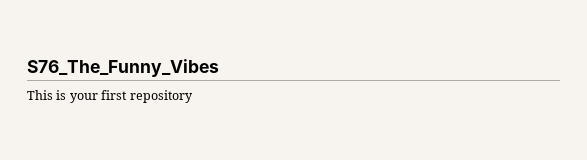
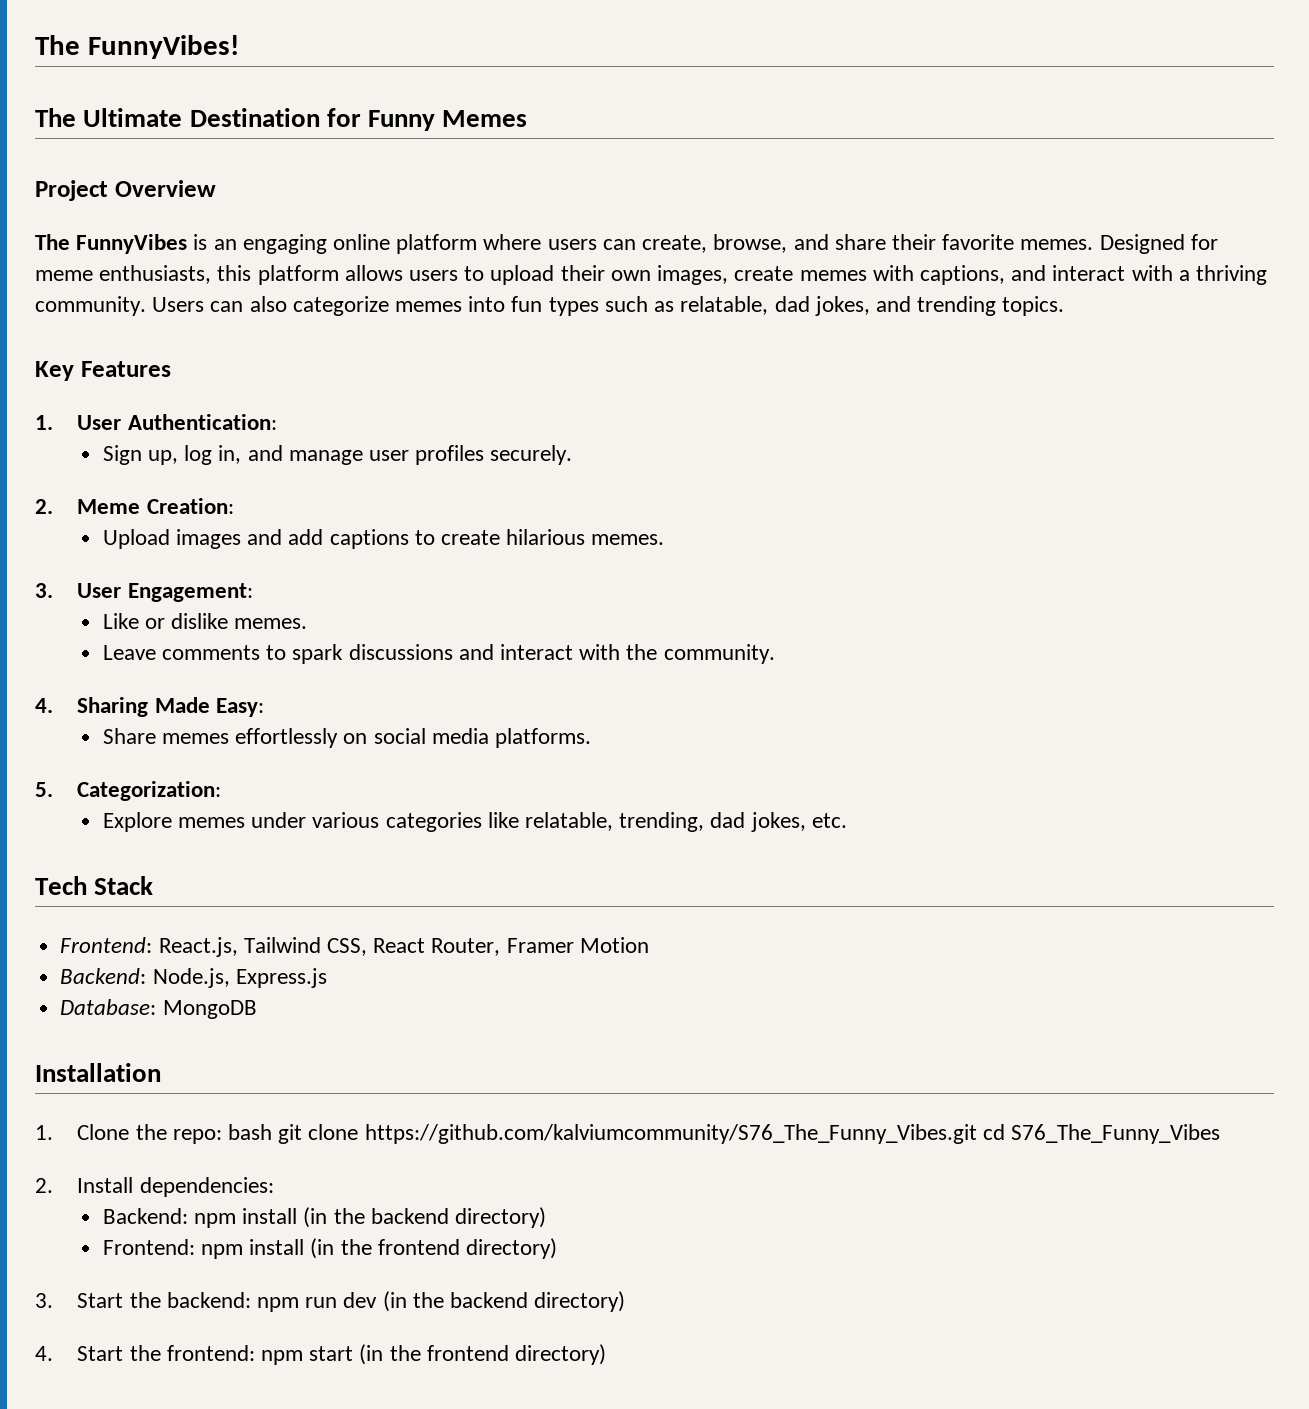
[27,59,219,77] [27,90,193,103] S76_The_Funny_Vibes // This is your first repository -> [35,35,239,59] [35,108,528,131] [35,180,216,201] [35,234,1218,254] [35,265,1267,285] [35,296,1065,316] [35,361,171,381] [35,414,277,430] [102,445,573,465] [35,498,234,514] [102,529,665,549] [35,583,253,602] [102,613,308,629] [102,644,775,664] [35,697,264,717] [102,728,591,748] [35,781,222,801] [102,812,847,832] [35,876,154,895] [60,937,649,957] [60,968,327,988] [60,999,257,1019] [35,1063,161,1082] [35,1124,1221,1144] [35,1177,274,1197] [102,1207,546,1228] [102,1238,557,1259] [35,1291,626,1312] [35,1344,607,1365] The FunnyVibes! // The Ultimate Destination for Funny Memes // Project Overview // The FunnyVibes is an engaging online platform where users can create, browse, and share their favorite memes. Designed for meme enthusiasts, this platform allows users to upload their own images, create memes with captions, and interact with a thriving community. Users can also categorize memes into fun types such as relatable, dad jokes, and trending topics. // Key Features // 1. User Authentication: // Sign up, log in, and manage user profiles securely. // 2. Meme Creation: // Upload images and add captions to create hilarious memes. // 3. User Engagement: // Like or dislike memes. // Leave comments to spark discussions and interact with the community. // 4. Sharing Made Easy: // Share memes effortlessly on social media platforms. // 5. Categorization: // Explore memes under various categories like relatable, trending, dad jokes, etc. // Tech Stack // Frontend: React.js, Tailwind CSS, React Router, Framer Motion // Backend: Node.js, Express.js // Database: MongoDB // Installation // 1. Clone the repo: bash git clone https://github.com/kalviumcommunity/S76_The_Funny_Vibes.git cd S76_The_Funny_Vibes // 2. Install dependencies: // Backend: npm install (in the backend directory) // Frontend: npm install (in the frontend directory) // 3. Start the backend: npm run dev (in the backend directory) // 4. Start the frontend: npm start (in the frontend directory)

